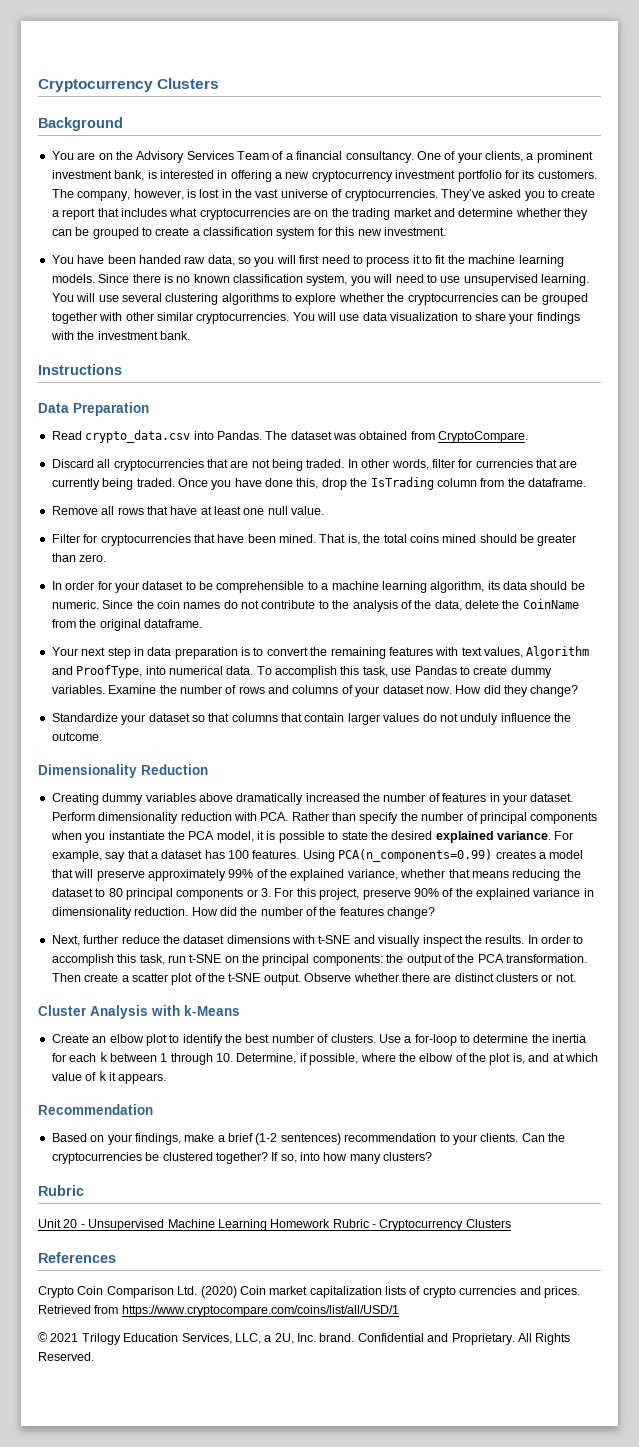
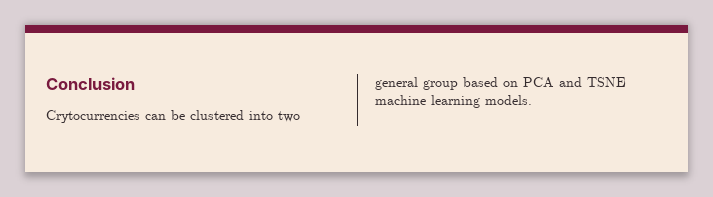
[38,78,220,92] [38,117,123,131] [51,151,593,163] [51,170,597,182] [51,189,596,201] [51,208,588,220] [51,227,446,239] [51,255,564,267] [51,274,589,286] [51,293,588,305] [51,312,580,324] [50,331,190,340] [38,364,122,375] [38,402,149,416] [51,430,529,443] [51,459,578,471] [51,477,586,490] [51,506,325,515] [51,534,577,546] [51,553,107,562] [51,581,585,593] [51,599,579,612] [51,619,202,631] [51,646,590,659] [51,665,552,678] [51,685,579,697] [51,713,571,725] [51,732,102,741] [38,764,208,778] [51,793,574,805] [51,812,598,824] [50,831,574,843] [51,849,584,862] [51,869,581,881] [51,888,594,900] [51,907,436,919] [51,935,584,947] [51,954,587,966] [51,973,576,985] [38,1005,240,1019] [51,1034,587,1046] [51,1052,598,1065] [51,1071,167,1084] [38,1104,153,1115] [51,1133,565,1145] [51,1152,433,1164] [38,1185,84,1196] [38,1219,511,1231] [38,1252,116,1263] [38,1286,580,1298] [38,1305,399,1317] [38,1332,571,1345] [38,1352,94,1361] Cryptocurrency Clusters // Background // You are on the Advisory Services Team of a financial consultancy. One of your clients, a prominent investment bank, is interested in offering a new cryptocurrency investment portfolio for its customers. The company, however, is lost in the vast universe of cryptocurrencies. They’ve asked you to create a report that includes what cryptocurrencies are on the trading market and determine whether they can be grouped to create a classification system for this new investment. // You have been handed raw data, so you will first need to process it to fit the machine learning models. Since there is no known classification system, you will need to use unsupervised learning. You will use several clustering algorithms to explore whether the cryptocurrencies can be grouped together with other similar cryptocurrencies. You will use data visualization to share your findings with the investment bank. // Instructions // Data Preparation // Read crypto_data.csv into Pandas. The dataset was obtained from CryptoCompare. // Discard all cryptocurrencies that are not being traded. In other words, filter for currencies that are currently being traded. Once you have done this, drop the IsTrading column from the dataframe. // Remove all rows that have at least one null value. // Filter for cryptocurrencies that have been mined. That is, the total coins mined should be greater than zero. // In order for your dataset to be comprehensible to a machine learning algorithm, its data should be numeric. Since the coin names do not contribute to the analysis of the data, delete the CoinName from the original dataframe. // Your next step in data preparation is to convert the remaining features with text values, Algorithm and ProofType, into numerical data. To accomplish this task, use Pandas to create dummy variables. Examine the number of rows and columns of your dataset now. How did they change? // Standardize your dataset so that columns that contain larger values do not unduly influence the outcome. // Dimensionality Reduction // Creating dummy variables above dramatically increased the number of features in your dataset. Perform dimensionality reduction with PCA. Rather than specify the number of principal components when you instantiate the PCA model, it is possible to state the desired explained variance. For example, say that a dataset has 100 features. Using PCA(n_components=0.99) creates a model that will preserve approximately 99% of the explained variance, whether that means reducing the dataset to 80 principal components or 3. For this project, preserve 90% of the explained variance in dimensionality reduction. How did the number of the features change? // Next, further reduce the dataset dimensions with t-SNE and visually inspect the results. In order to accomplish this task, run t-SNE on the principal components: the output of the PCA transformation. Then create a scatter plot of the t-SNE output. Observe whether there are distinct clusters or not. // Cluster Analysis with k-Means // Create an elbow plot to identify the best number of clusters. Use a for-loop to determine the inertia for each k between 1 through 10. Determine, if possible, where the elbow of the plot is, and at which value of k it appears. // Recommendation // Based on your findings, make a brief (1-2 sentences) recommendation to your clients. Can the cryptocurrencies be clustered together? If so, into how many clusters? // Rubric // Unit 20 - Unsupervised Machine Learning Homework Rubric - Cryptocurrency Clusters // References // Crypto Coin Comparison Ltd. (2020) Coin market capitalization lists of crypto currencies and prices. Retrieved from https://www.cryptocompare.com/coins/list/all/USD/1 // © 2021 Trilogy Education Services, LLC, a 2U, Inc. brand. Confidential and Proprietary. All Rights Reserved. -> [46,77,135,90] [46,110,300,123] [375,77,626,90] [375,95,532,108] Conclusion // Crytocurrencies can be clustered into two general group based on PCA and TSNE machine learning models.

